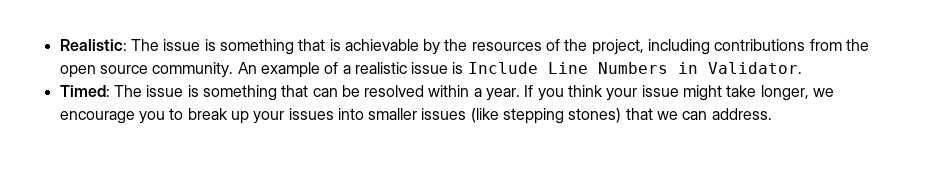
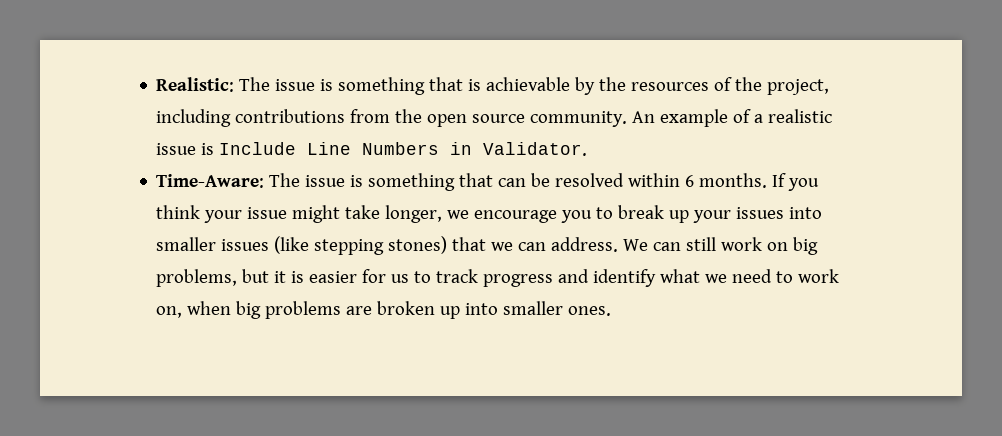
[59,85,110,97] Timed: -> [156,174,265,188] Time-Aware:
[473,88,521,101] a year. -> [685,173,768,188] 6 months.
(772, 114) none -> [623,237,819,255] [156,269,840,287] [156,301,612,319] We can still work on big problems, but it is easier for us to track progress and identify what we need to work on, when big problems are broken up into smaller ones.

